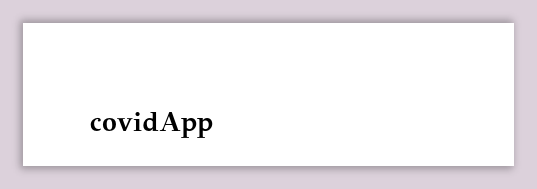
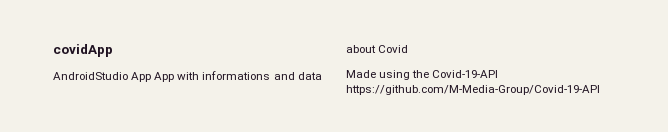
(213, 125) none -> [53,71,322,82] [346,45,409,53] [346,70,499,80] [346,85,600,95] // AndroidStudio App App with informations and data about Covid // Made using the Covid-19-API https://github.com/M-Media-Group/Covid-19-API

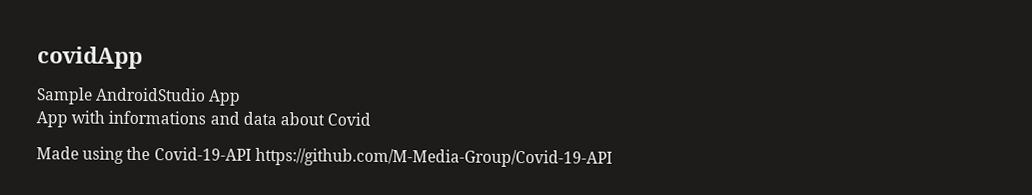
(113, 50) none -> [36,87,93,105] Sample
(152, 77) none -> (242, 97) //

